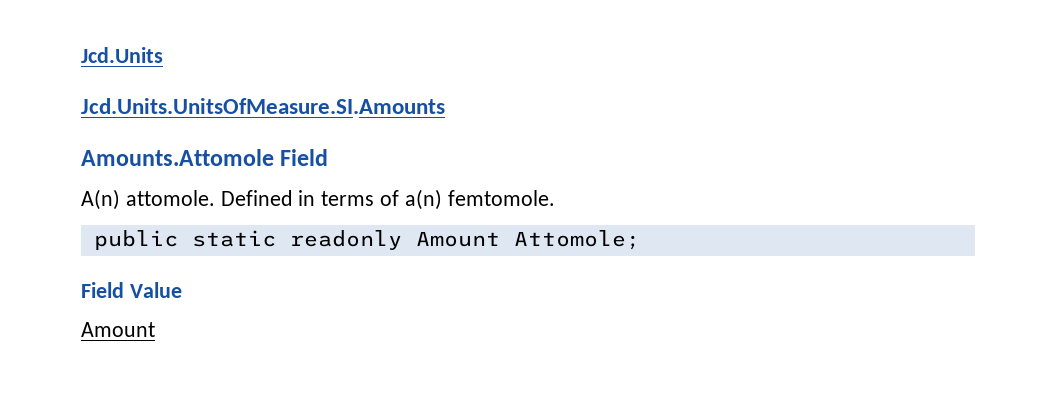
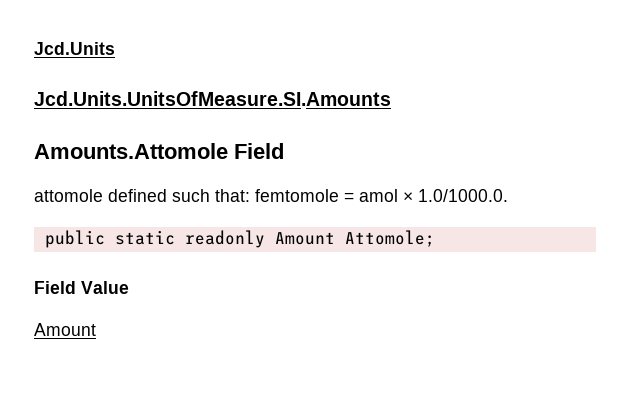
[81,189,555,210] A(n) attomole. Defined in terms of a(n) femtomole. -> [34,189,508,202] attomole defined such that: femtomole = amol × 1.0/1000.0.

